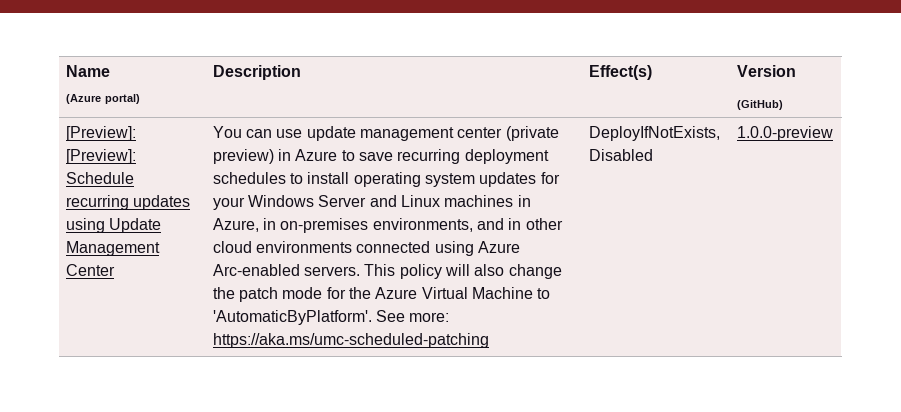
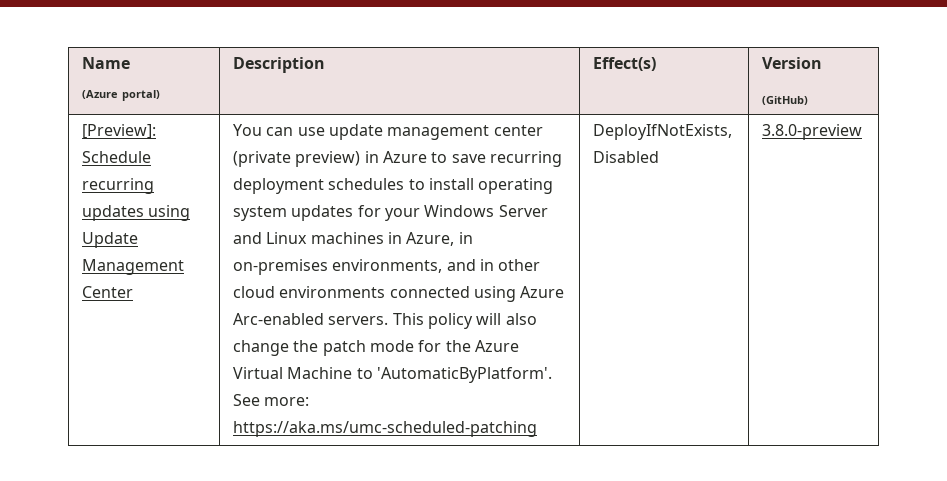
[65,149,136,164] [Preview]: -> (157, 131) none
[736,126,833,141] 1.0.0-preview -> [762,124,863,140] 3.8.0-preview

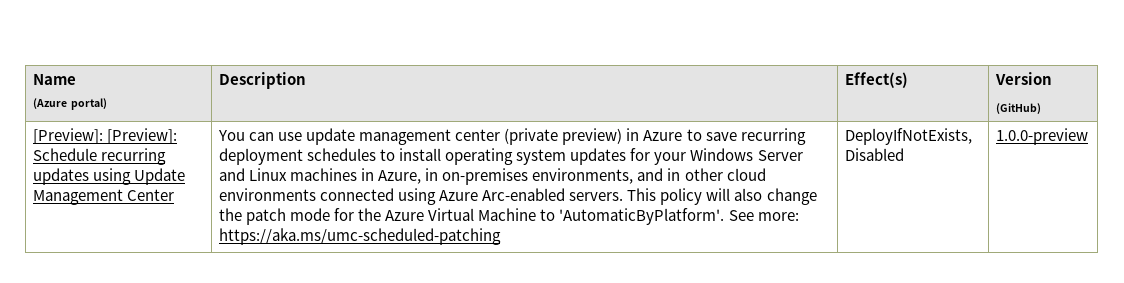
(157, 131) none -> [107,128,178,144] [Preview]:
[762,124,863,140] 3.8.0-preview -> [996,128,1089,145] 1.0.0-preview

